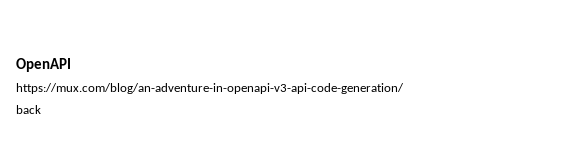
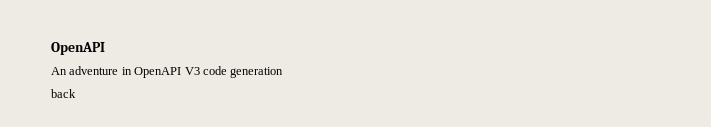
[16,83,404,94] https://mux.com/blog/an-adventure-in-openapi-v3-api-code-generation/ -> [51,66,284,78] An adventure in OpenAPI V3 code generation

